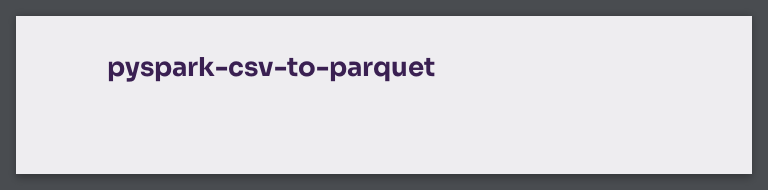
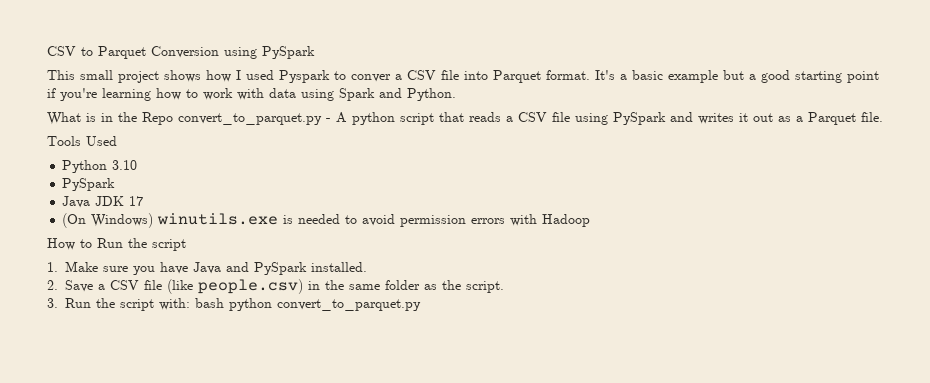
[107,57,435,82] pyspark-csv-to-parquet -> [47,46,315,59] [47,70,879,83] [47,88,456,101] [47,112,883,125] [47,136,117,146] [62,160,138,173] [62,178,116,191] [62,196,144,208] [62,213,591,228] [47,238,186,251] [47,261,367,275] [47,279,504,294] [47,298,421,311] CSV to Parquet Conversion using PySpark // This small project shows how I used Pyspark to conver a CSV file into Parquet format. It's a basic example but a good starting point if you're learning how to work with data using Spark and Python. // What is in the Repo convert_to_parquet.py - A python script that reads a CSV file using PySpark and writes it out as a Parquet file. // Tools Used // Python 3.10 // PySpark // Java JDK 17 // (On Windows) winutils.exe is needed to avoid permission errors with Hadoop // How to Run the script // 1. Make sure you have Java and PySpark installed. // 2. Save a CSV file (like people.csv) in the same folder as the script. // 3. Run the script with: bash python convert_to_parquet.py

